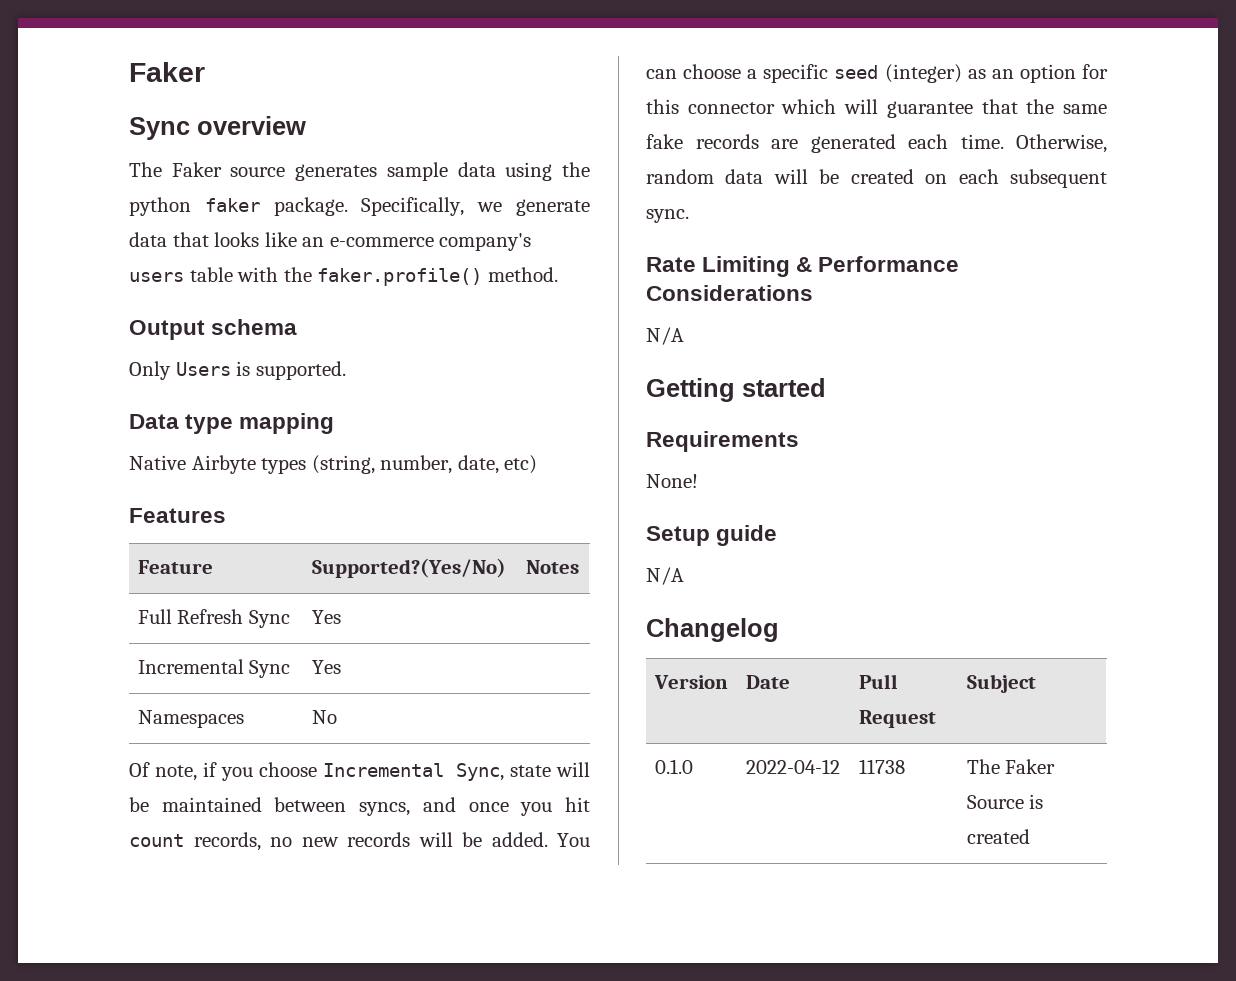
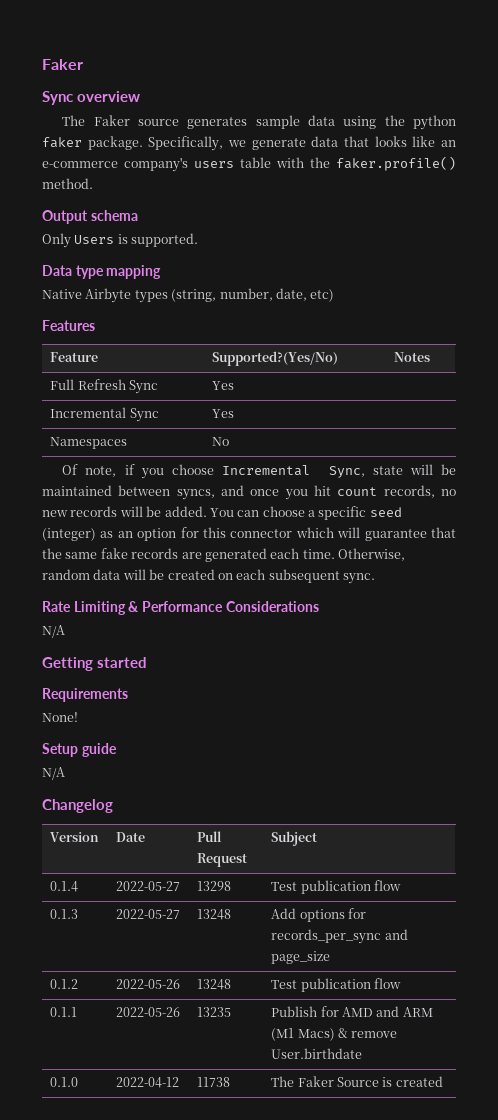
(1036, 683) none -> [50,881,79,892] [116,881,181,891] [197,881,232,891] [271,880,401,894] [50,909,79,919] [116,909,181,919] [197,909,232,920] [271,908,366,922] [271,929,408,944] [271,951,331,964] [50,979,79,989] [116,979,181,989] [197,979,232,990] [271,978,401,992] [50,1007,78,1017] [116,1007,181,1017] [197,1007,232,1017] [271,1006,433,1017] [271,1028,398,1041] [271,1048,363,1059] // 0.1.4 | 2022-05-27 | 13298 | Test publication flow // 0.1.3 | 2022-05-27 | 13248 | Add options for records_per_sync and page_size // 0.1.2 | 2022-05-26 | 13248 | Test publication flow // 0.1.1 | 2022-05-26 | 13235 | Publish for AMD and ARM (M1 Macs) & remove User.birthdate

